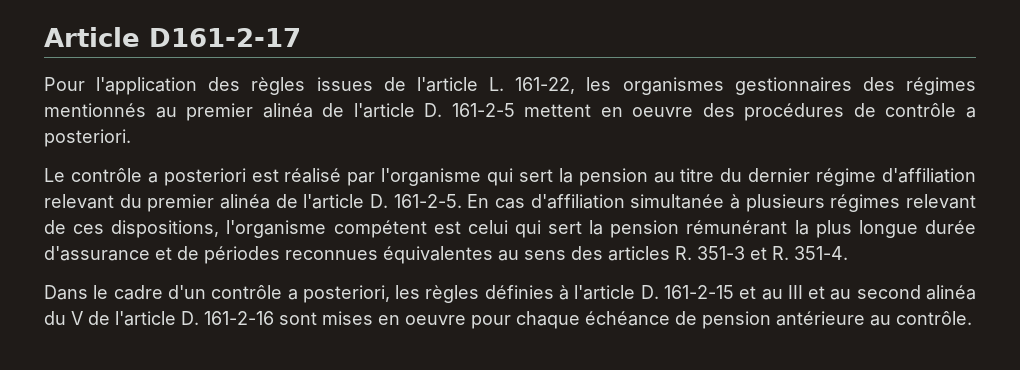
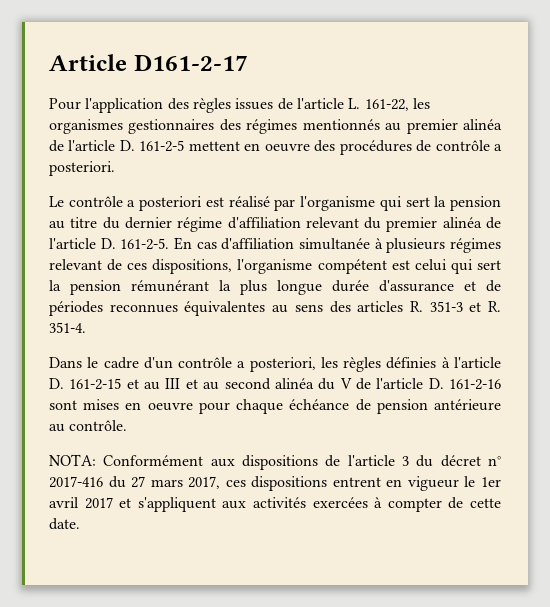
(972, 318) none -> [49,454,501,470] [49,476,502,491] [49,497,502,512] [49,518,80,530] // NOTA: Conformément aux dispositions de l'article 3 du décret n° 2017-416 du 27 mars 2017, ces dispositions entrent en vigueur le 1er avril 2017 et s'appliquent aux activités exercées à compter de cette date.

